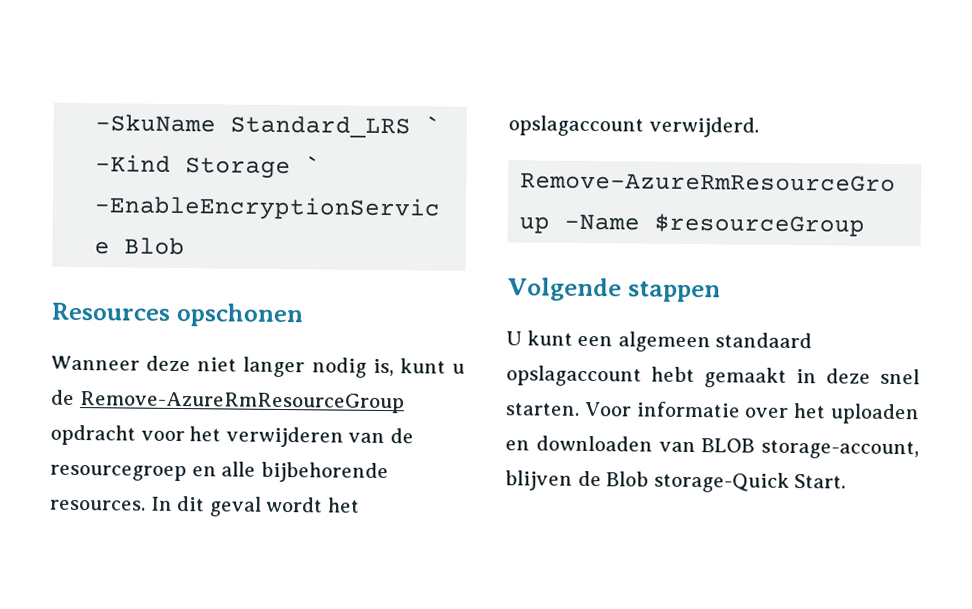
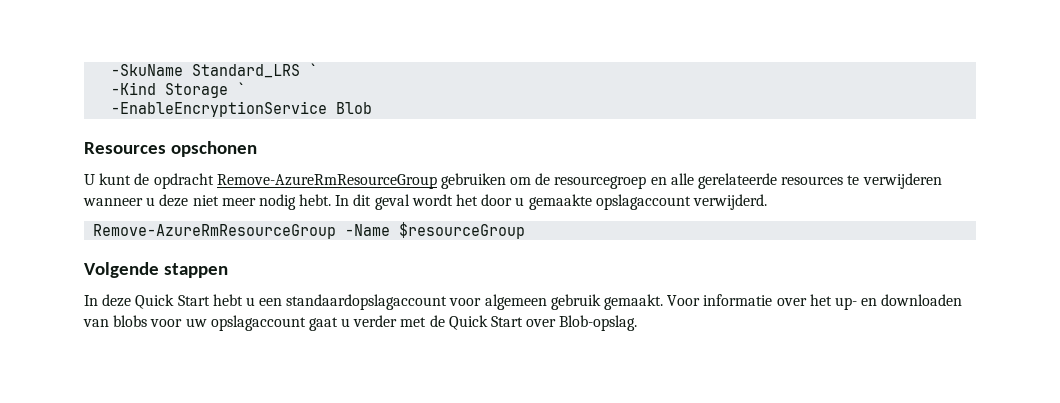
[51,355,465,378] [50,389,405,414] [50,424,414,448] [50,461,389,484] [49,499,146,511] Wanneer deze niet langer nodig is, kunt u de Remove-AzureRmResourceGroup opdracht voor het verwijderen van de resourcegroep en alle bijbehorende resources. -> [84,173,942,189] [83,194,332,210] U kunt de opdracht Remove-AzureRmResourceGroup gebruiken om de resourcegroep en alle gerelateerde resources te verwijderen wanneer u deze niet meer nodig hebt.
(360, 505) none -> [481,194,592,210] door u gemaakte
[506,330,813,353] [506,365,920,388] [505,402,580,416] U kunt een algemeen standaard opslagaccount hebt gemaakt in deze snel starten. -> [84,294,664,310] In deze Quick Start hebt u een standaardopslagaccount voor algemeen gebruik gemaakt.
[830,403,921,425] uploaden -> [834,297,857,310] up-
[701,438,919,460] [505,470,847,493] BLOB storage-account, blijven de Blob storage-Quick Start. -> [113,315,638,331] blobs voor uw opslagaccount gaat u verder met de Quick Start over Blob-opslag.

